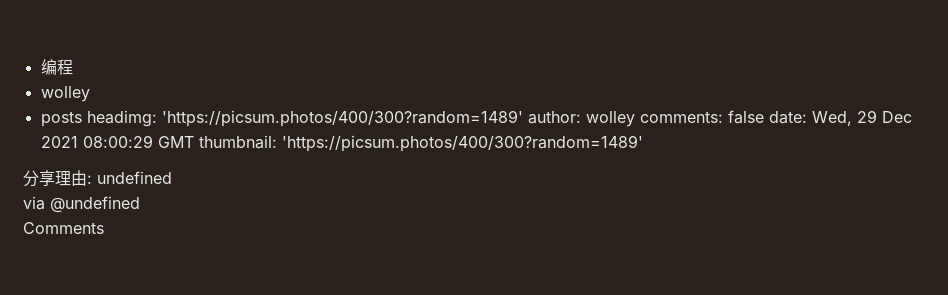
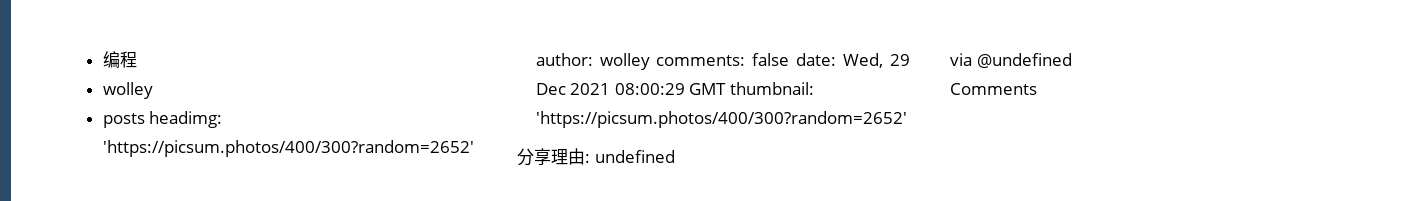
[161,110,523,127] 'https://picsum.photos/400/300?random=1489' -> [102,140,474,157] 'https://picsum.photos/400/300?random=2652'
[281,135,643,152] 'https://picsum.photos/400/300?random=1489' -> [535,111,907,128] 'https://picsum.photos/400/300?random=2652'

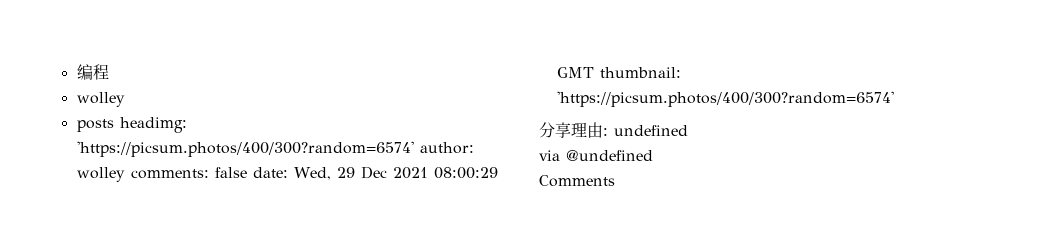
[102,140,474,157] 'https://picsum.photos/400/300?random=2652' -> [76,141,414,157] 'https://picsum.photos/400/300?random=6574'
[535,111,907,128] 'https://picsum.photos/400/300?random=2652' -> [556,91,894,107] 'https://picsum.photos/400/300?random=6574'

